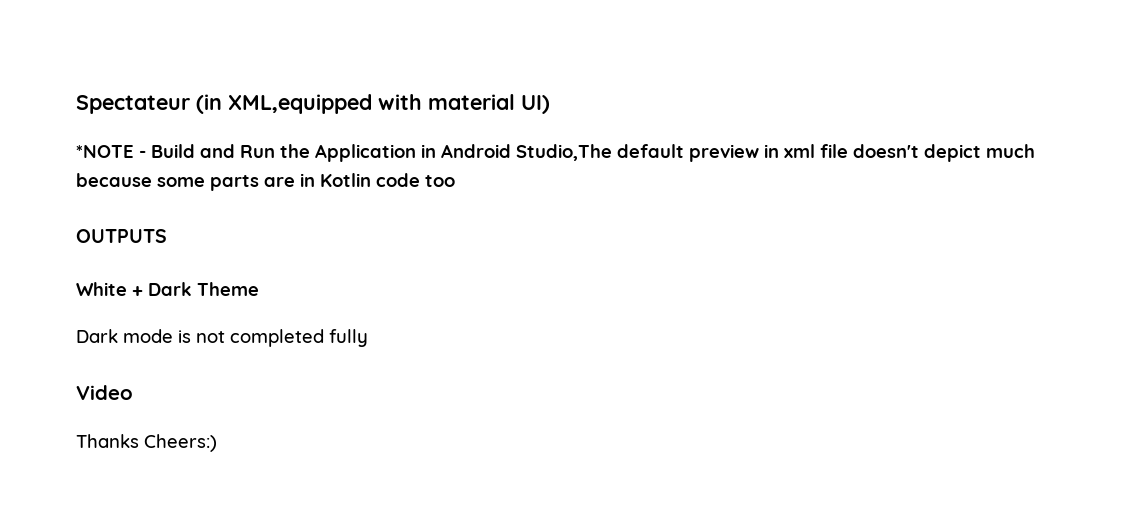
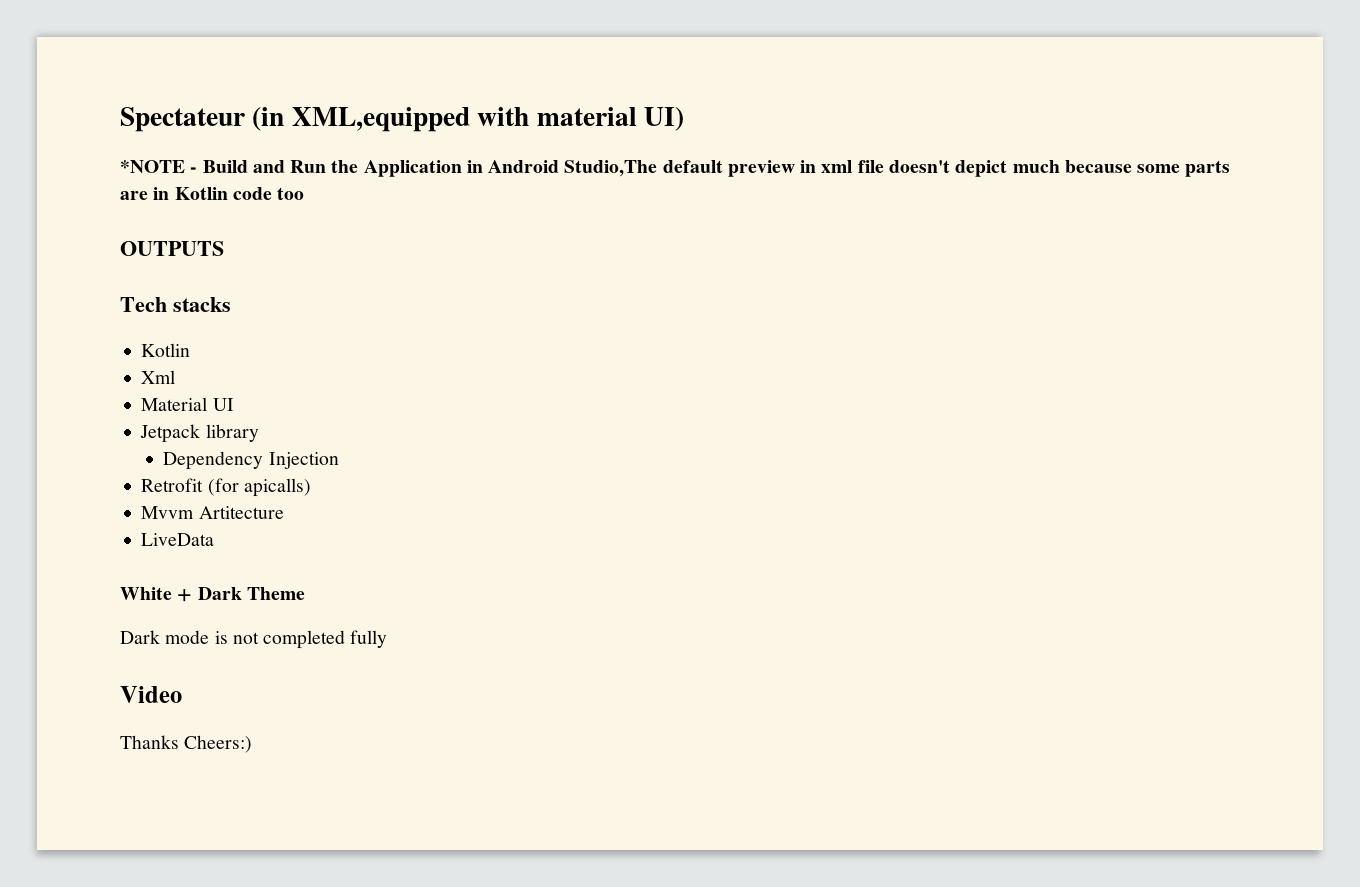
(167, 236) none -> [120,297,231,312] [141,343,191,357] [141,370,176,384] [141,397,234,411] [140,424,259,443] [163,451,339,470] [141,478,311,497] [141,506,284,519] [141,533,215,546] // Tech stacks // Kotlin // Xml // Material UI // Jetpack library // Dependency Injection // Retrofit (for apicalls) // Mvvm Artitecture // LiveData

